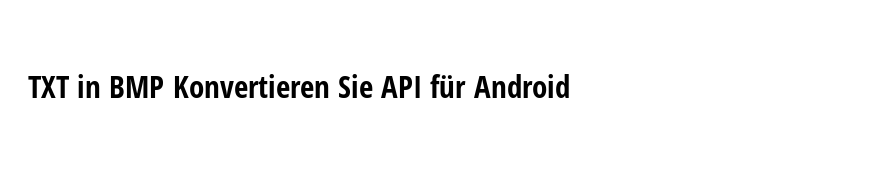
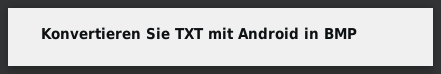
[28,74,570,98] TXT in BMP Konvertieren Sie API für Android -> [41,27,357,40] Konvertieren Sie TXT mit Android in BMP

